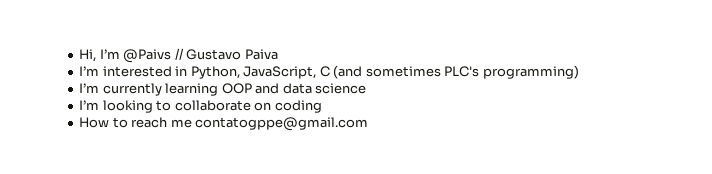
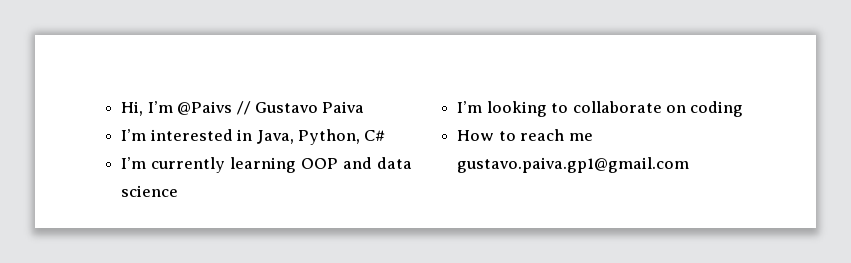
[190,65,579,79] Python, JavaScript, C (and sometimes PLC's programming) -> [256,129,386,145] Java, Python, C#
[195,117,369,131] contatogppe@gmail.com -> [457,157,690,173] gustavo.paiva.gp1@gmail.com

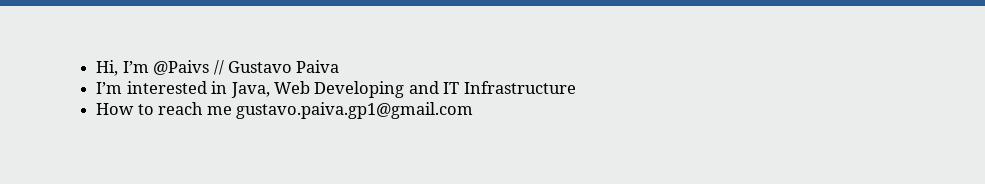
[297,129,386,145] [121,157,413,173] [121,185,179,197] [457,101,744,117] Python, C# // I’m currently learning OOP and data science // I’m looking to collaborate on coding -> [273,81,576,98] Web Developing and IT Infrastructure

